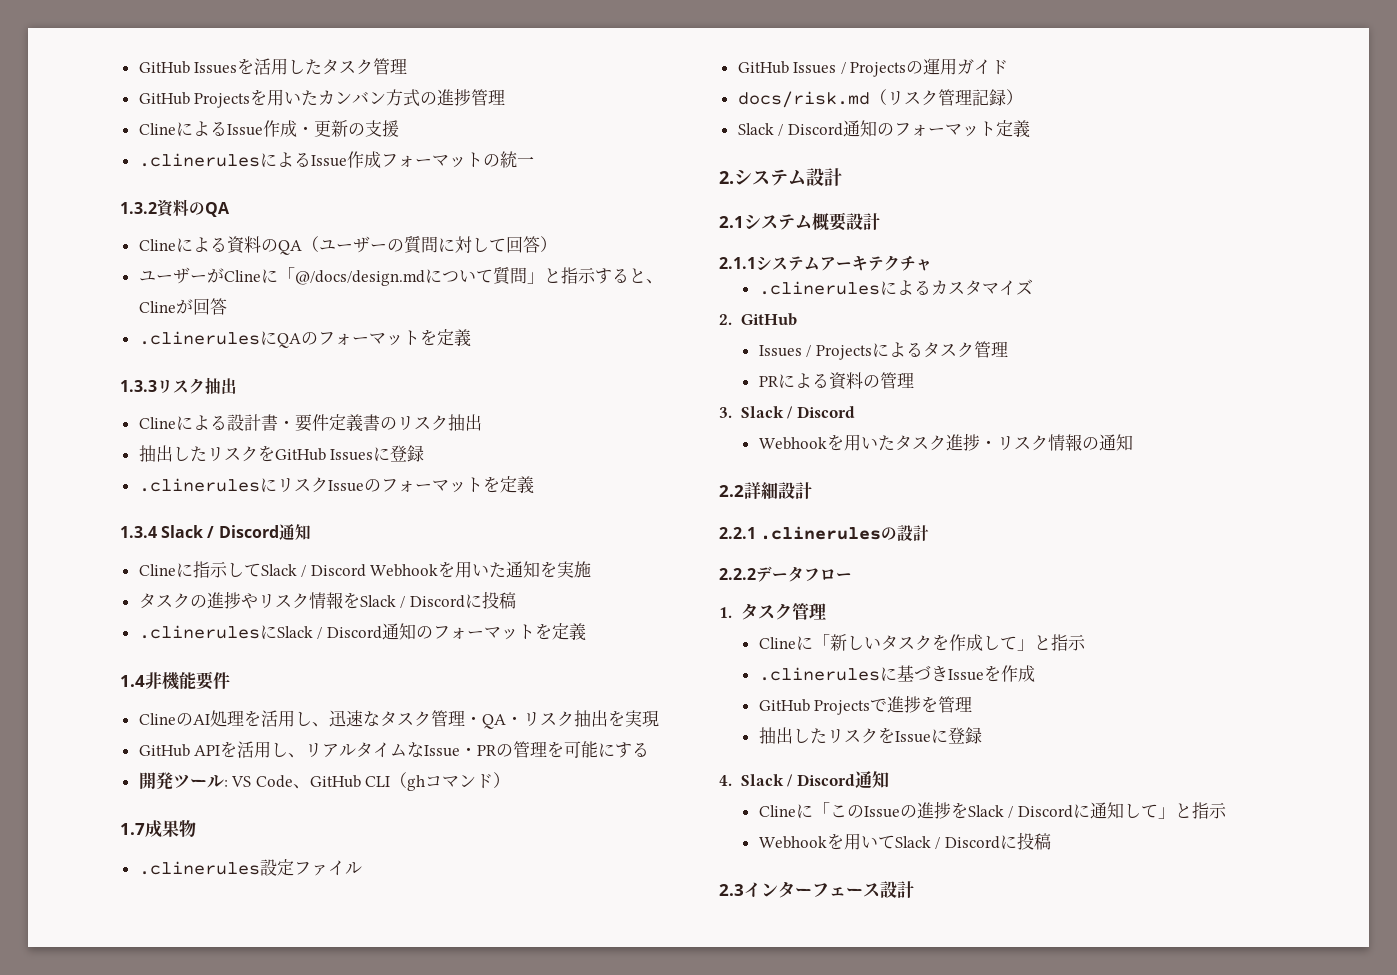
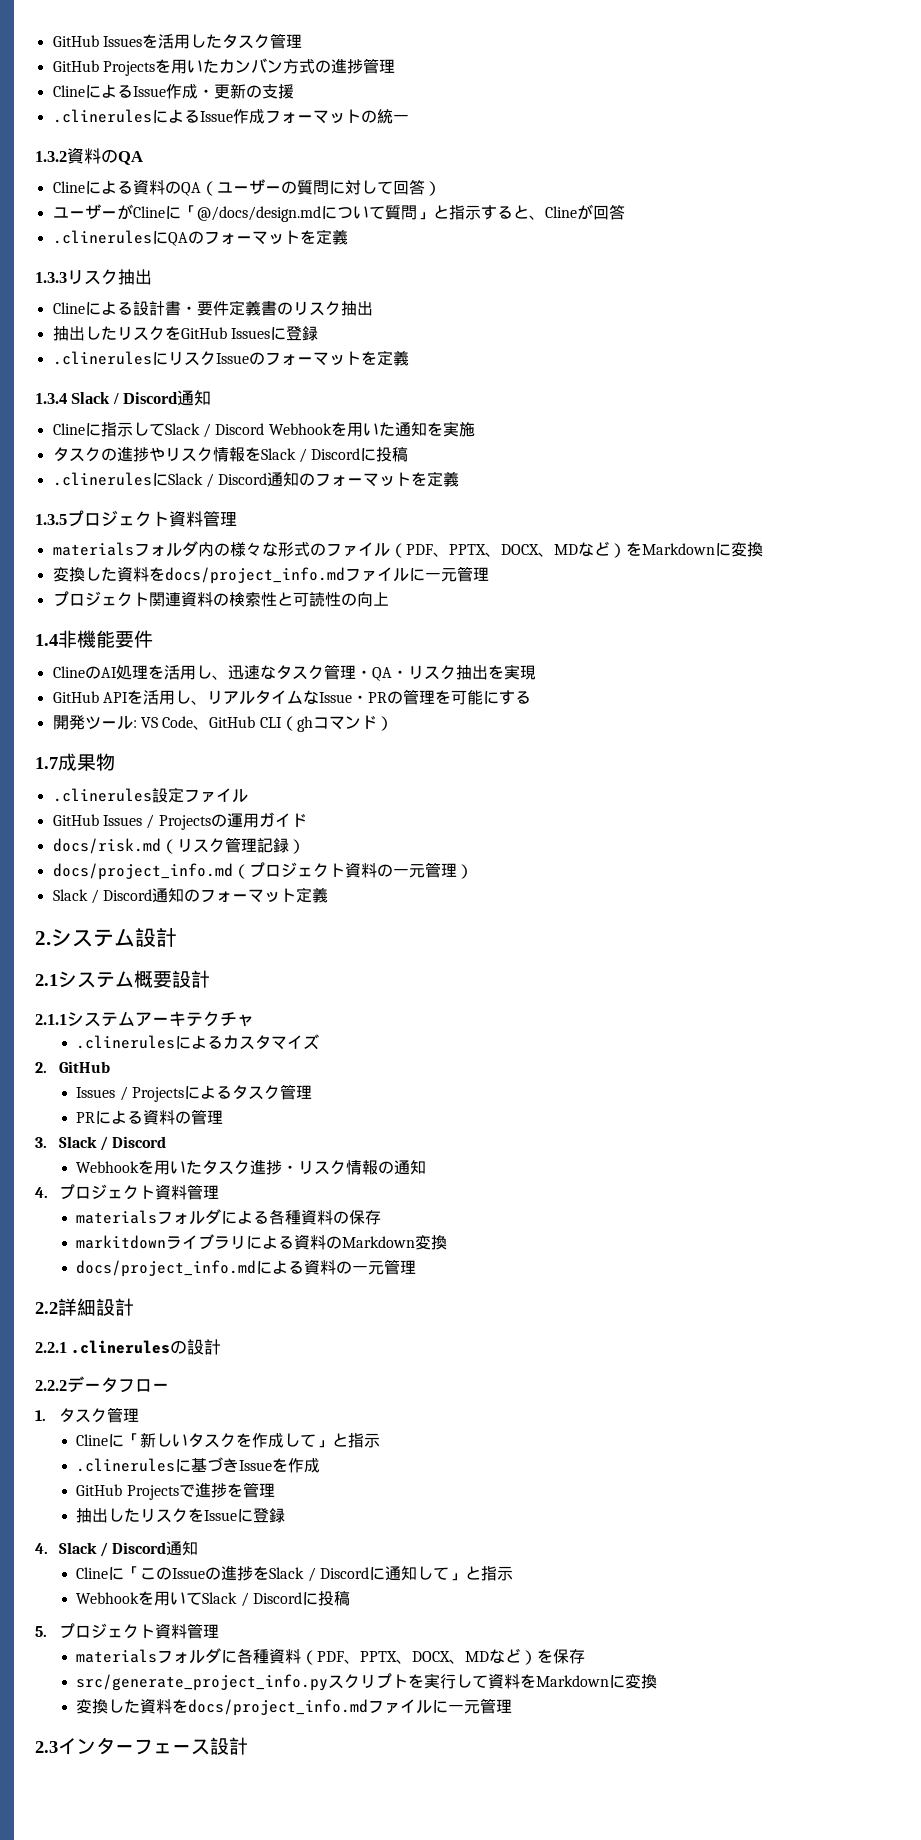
(586, 632) none -> [35,510,237,527] [52,541,763,558] [52,566,489,584] [52,591,389,607] // 1.3.5プロジェクト資料管理 // materialsフォルダ内の様々な形式のファイル（PDF、PPTX、DOCX、MDなど）をMarkdownに変換 // 変換した資料をdocs/project_info.mdファイルに一元管理 // プロジェクト関連資料の検索性と可読性の向上
(1023, 97) none -> [52,862,473,880] // docs/project_info.md（プロジェクト資料の一元管理）
(1133, 442) none -> [35,1184,219,1200] [76,1209,382,1225] [76,1234,448,1250] [76,1259,417,1277] // 4.プロジェクト資料管理 // materialsフォルダによる各種資料の保存 // markitdownライブラリによる資料のMarkdown変換 // docs/project_info.mdによる資料の一元管理
(1051, 841) none -> [35,1623,219,1639] [76,1648,586,1665] [76,1673,658,1691] [76,1698,513,1716] // 5.プロジェクト資料管理 // materialsフォルダに各種資料（PDF、PPTX、DOCX、MDなど）を保存 // src/generate_project_info.pyスクリプトを実行して資料をMarkdownに変換 // 変換した資料をdocs/project_info.mdファイルに一元管理

